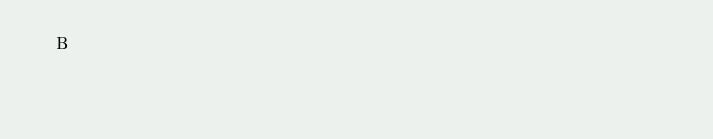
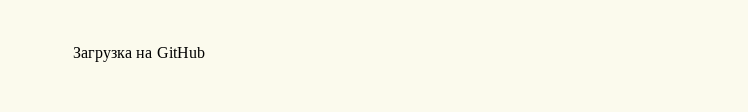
[56,37,69,49] B -> [73,47,205,62] Загрузка на GitHub

